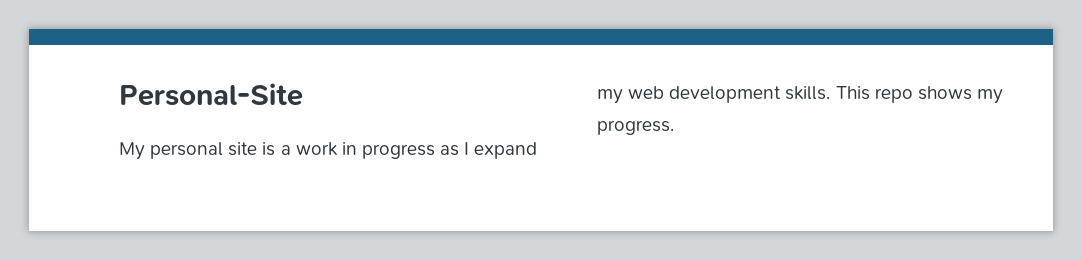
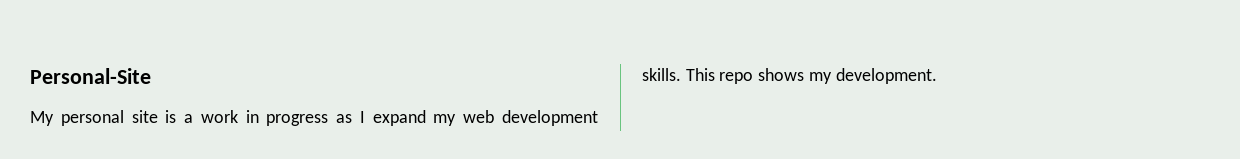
[597,120,674,135] progress. -> [835,68,937,84] development.

